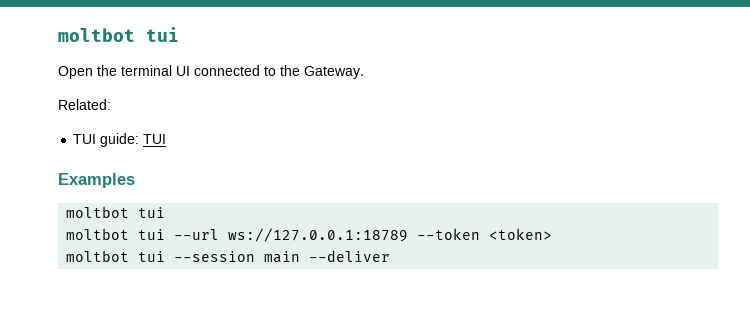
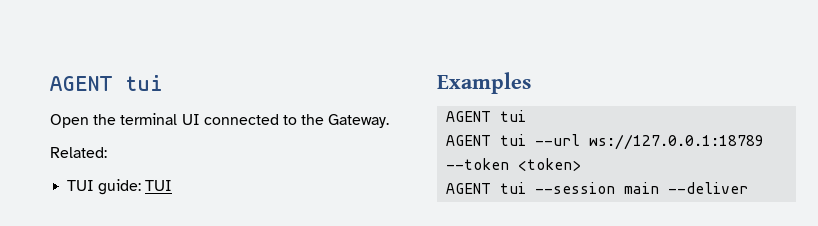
[58,28,135,42] moltbot -> [50,76,113,91] AGENT
[66,206,166,218] [66,228,130,240] moltbot tui // moltbot -> [446,110,527,122] [446,135,492,146] AGENT tui // AGENT
[66,250,130,262] moltbot -> [446,183,492,194] AGENT

